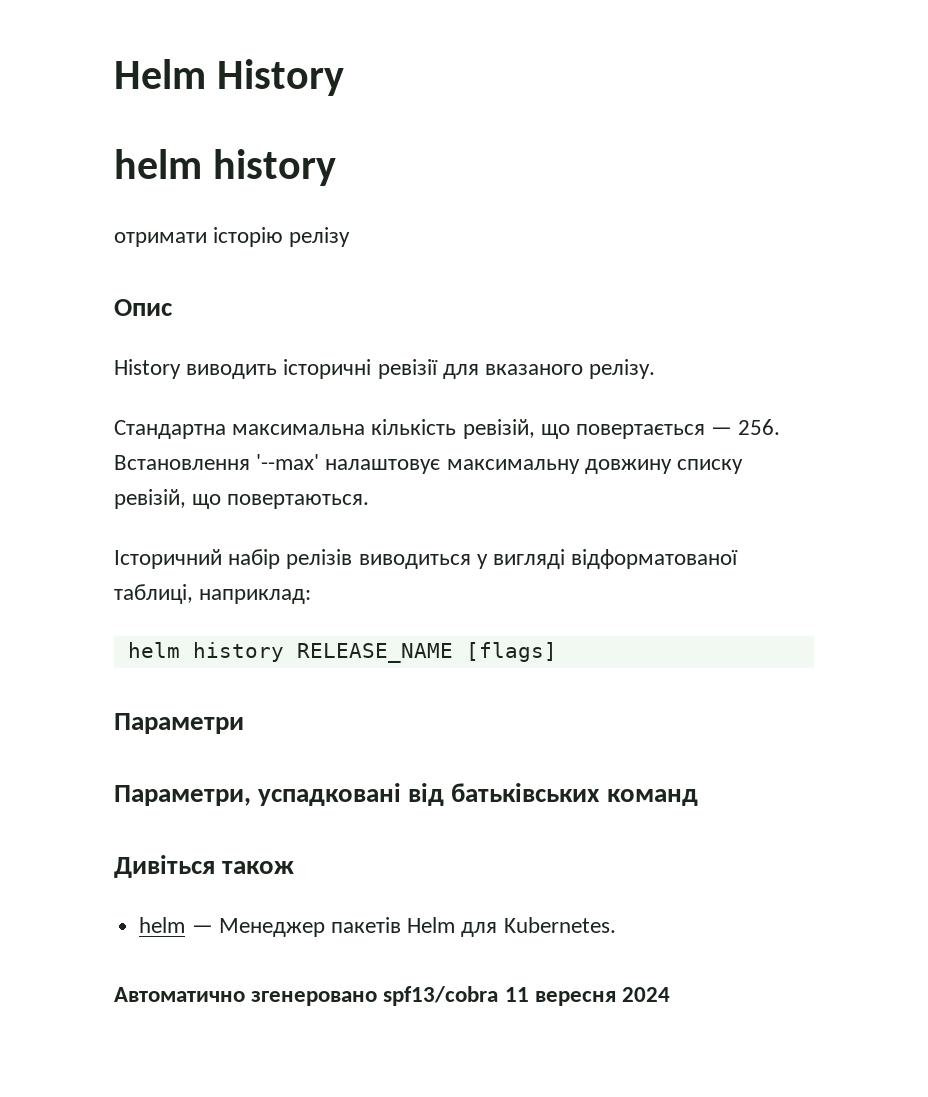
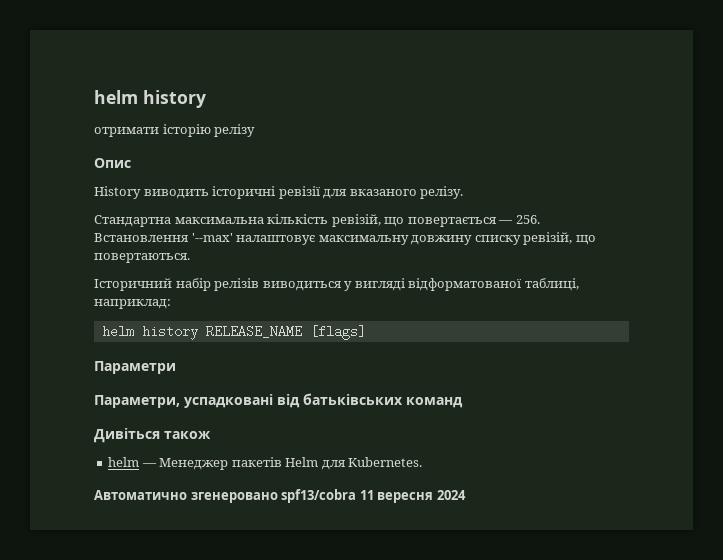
[114,59,345,96] Helm History // -> (94, 97) none

